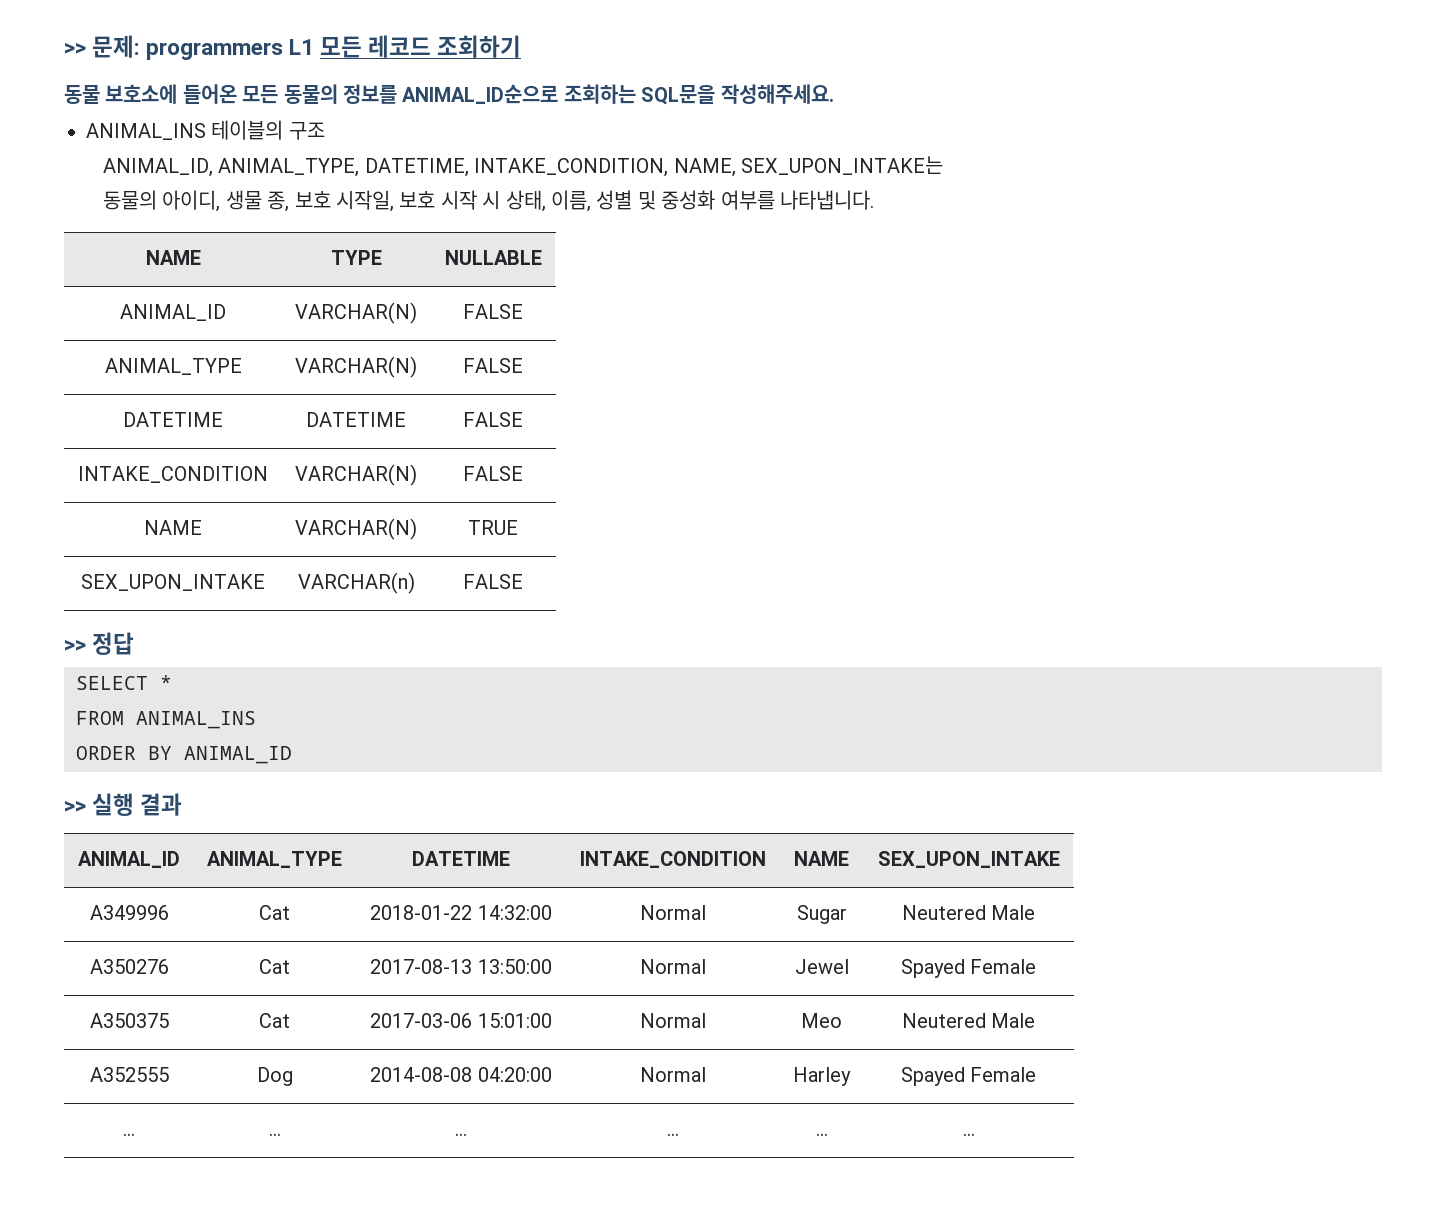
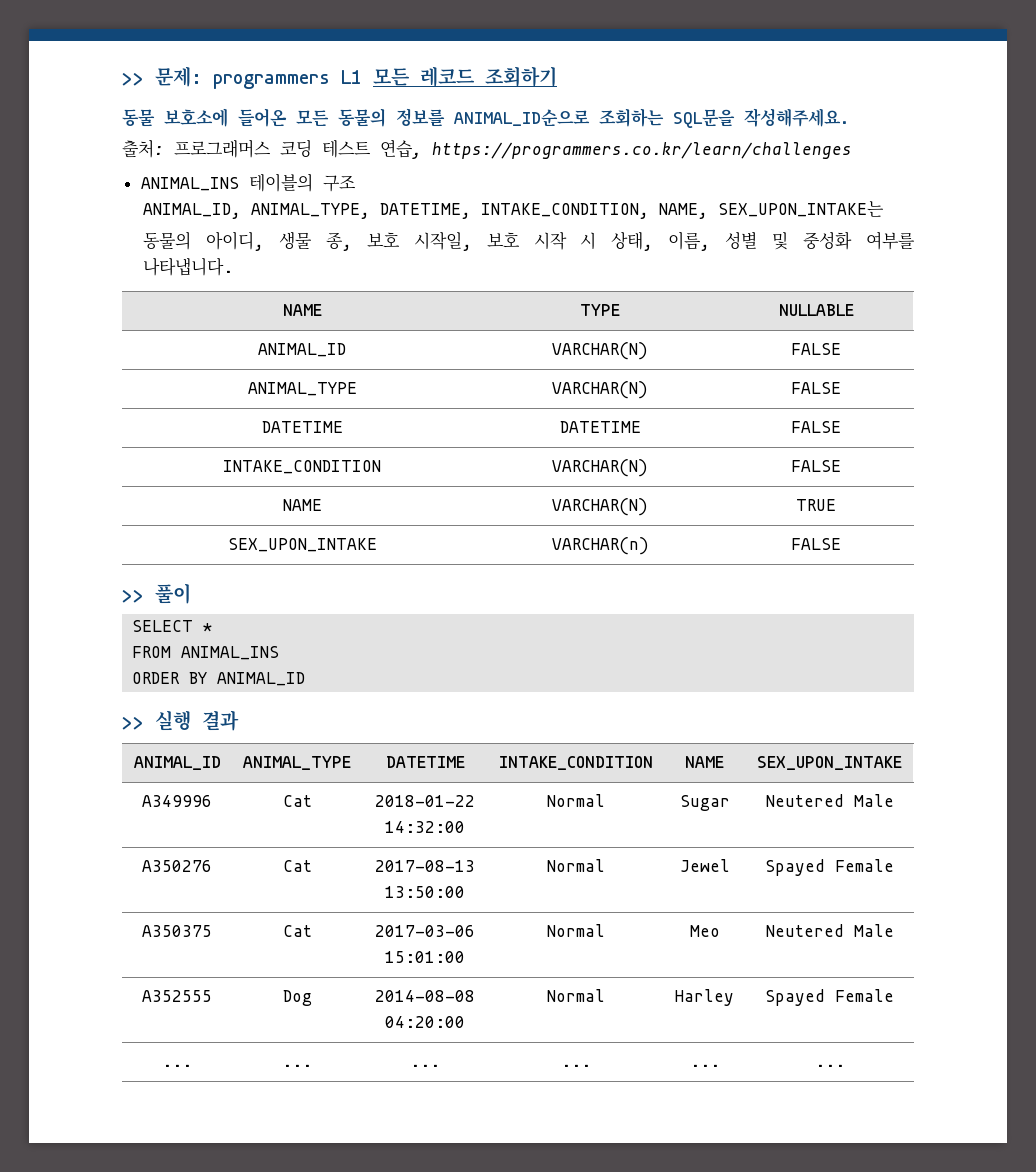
(834, 94) none -> [122,139,852,159] // 출처: 프로그래머스 코딩 테스트 연습, https://programmers.co.kr/learn/challenges
[92,632,135,655] 정답 -> [155,583,191,604] 풀이

